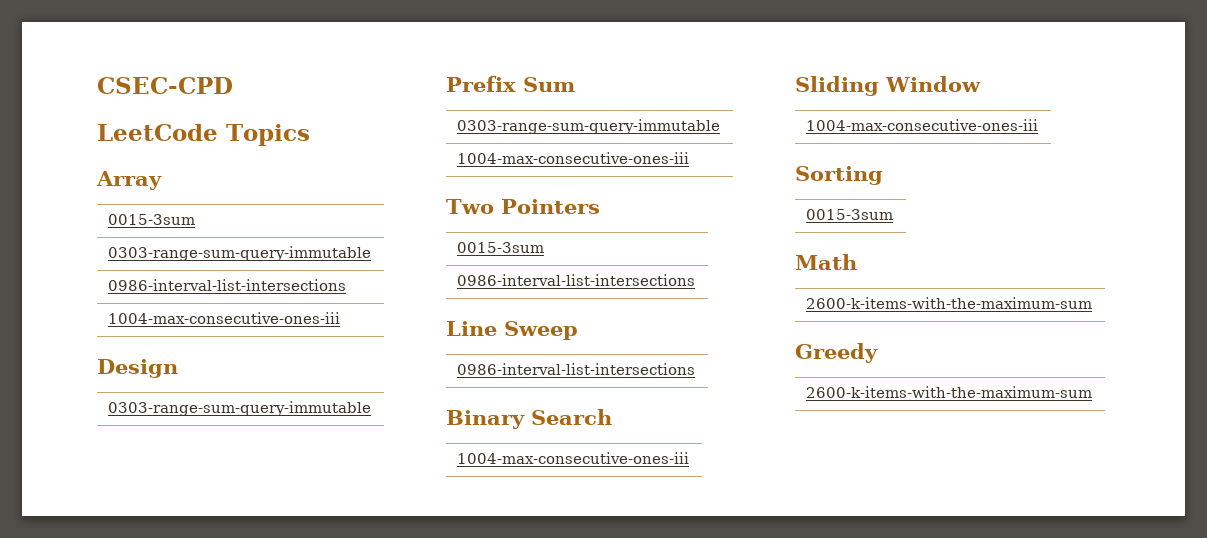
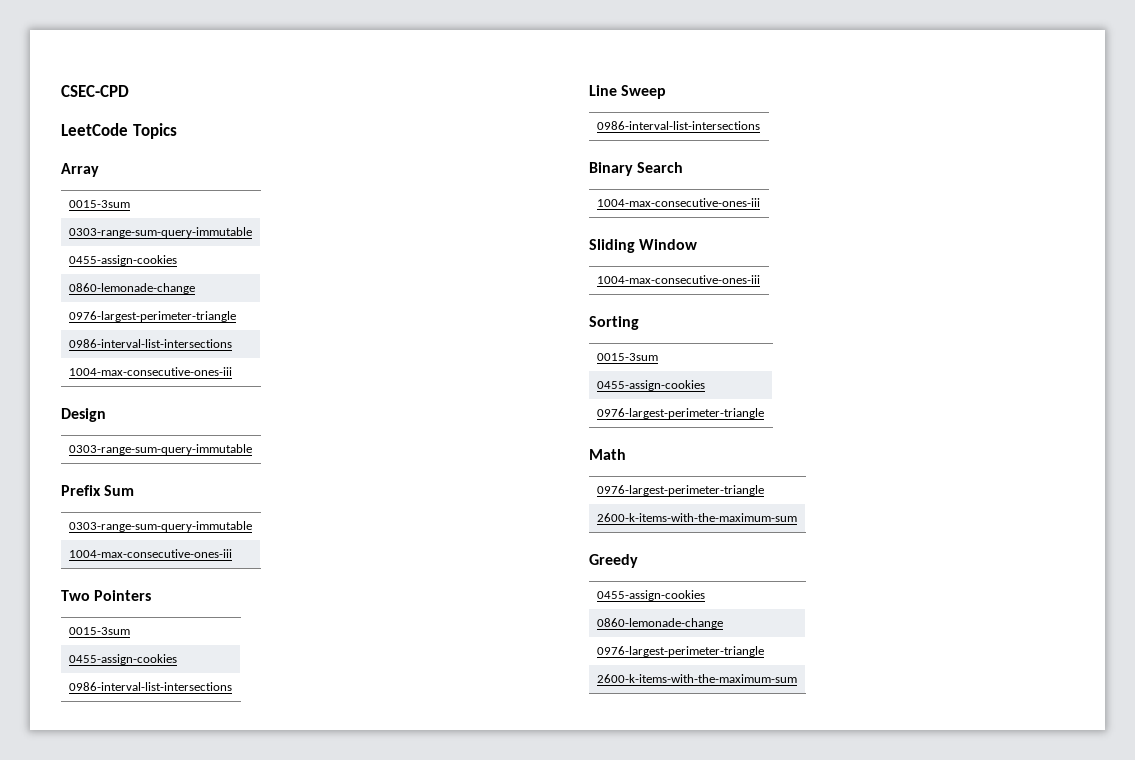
(372, 253) none -> [68,255,177,266] [68,283,195,294] [68,311,236,322] // 0455-assign-cookies // 0860-lemonade-change // 0976-largest-perimeter-triangle
(545, 247) none -> [68,654,177,665] // 0455-assign-cookies
(894, 214) none -> [596,380,705,391] [596,408,764,419] // 0455-assign-cookies // 0976-largest-perimeter-triangle
(857, 262) none -> [596,485,764,496] // 0976-largest-perimeter-triangle
(878, 353) none -> [596,590,705,601] [596,618,723,629] [596,646,764,657] // 0455-assign-cookies // 0860-lemonade-change // 0976-largest-perimeter-triangle

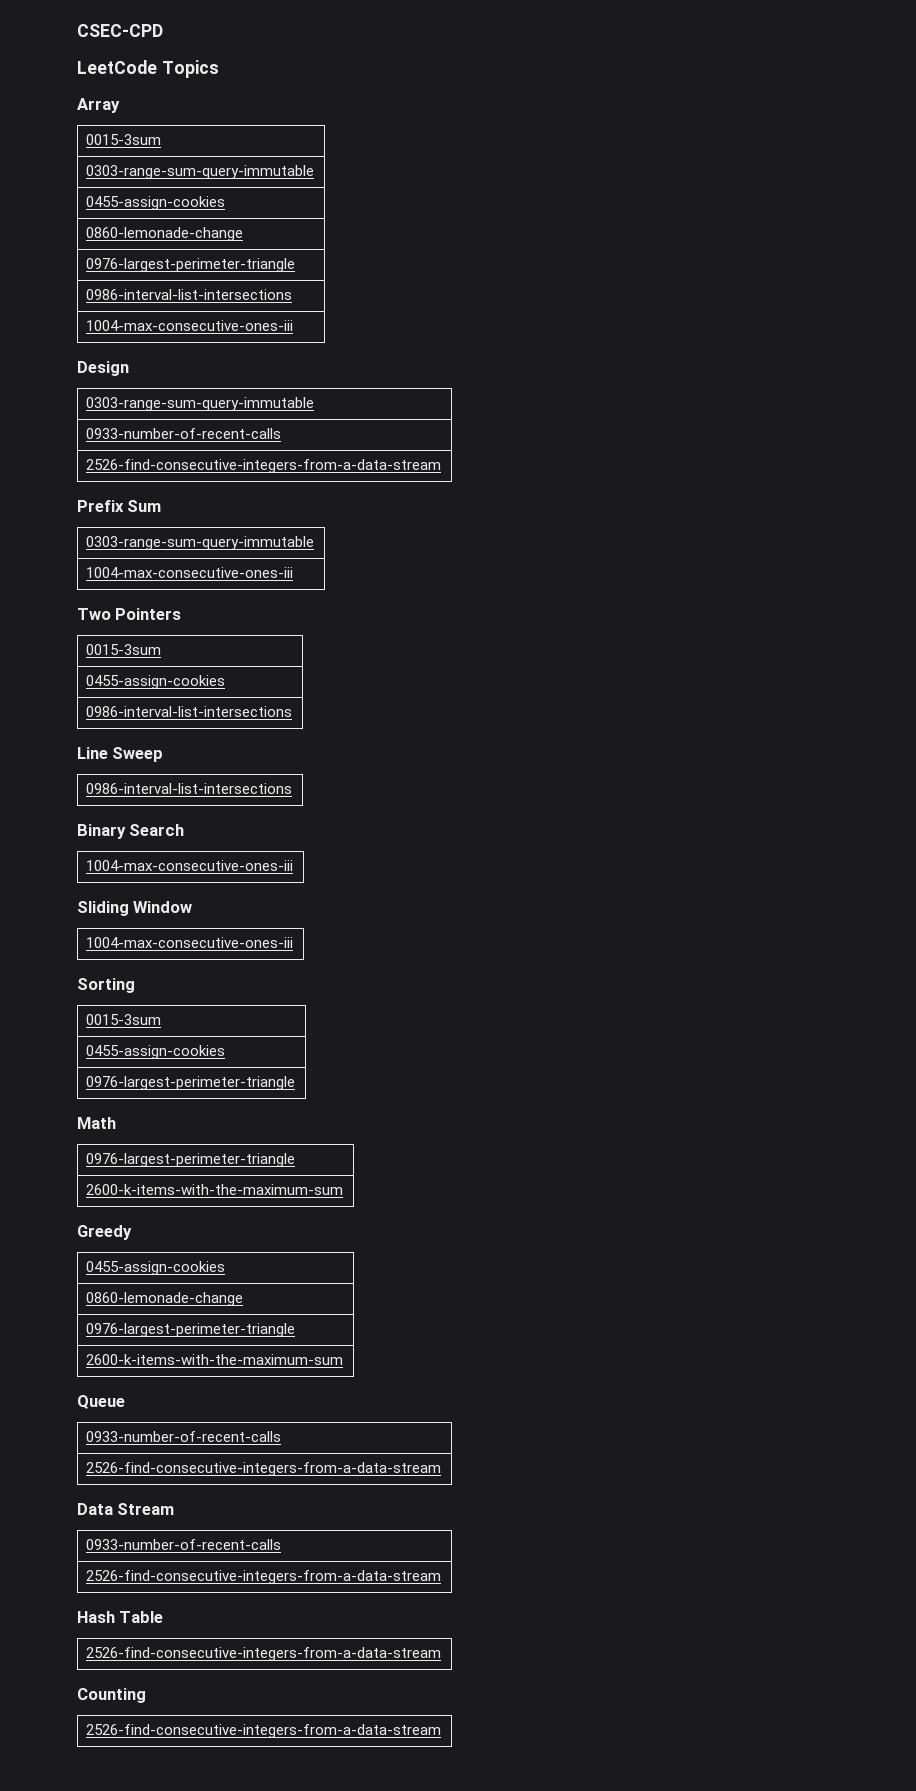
(252, 449) none -> [86,428,282,439] [86,459,442,473] // 0933-number-of-recent-calls // 2526-find-consecutive-integers-from-a-data-stream
(797, 678) none -> [77,1395,125,1409] [86,1431,282,1442] [86,1462,442,1476] [77,1503,175,1515] [86,1539,282,1550] [86,1570,442,1584] [77,1611,164,1623] [86,1647,442,1661] [77,1688,146,1703] [86,1724,442,1738] // Queue // 0933-number-of-recent-calls // 2526-find-consecutive-integers-from-a-data-stream // Data Stream // 0933-number-of-recent-calls // 2526-find-consecutive-integers-from-a-data-stream // Hash Table // 2526-find-consecutive-integers-from-a-data-stream // Counting // 2526-find-consecutive-integers-from-a-data-stream

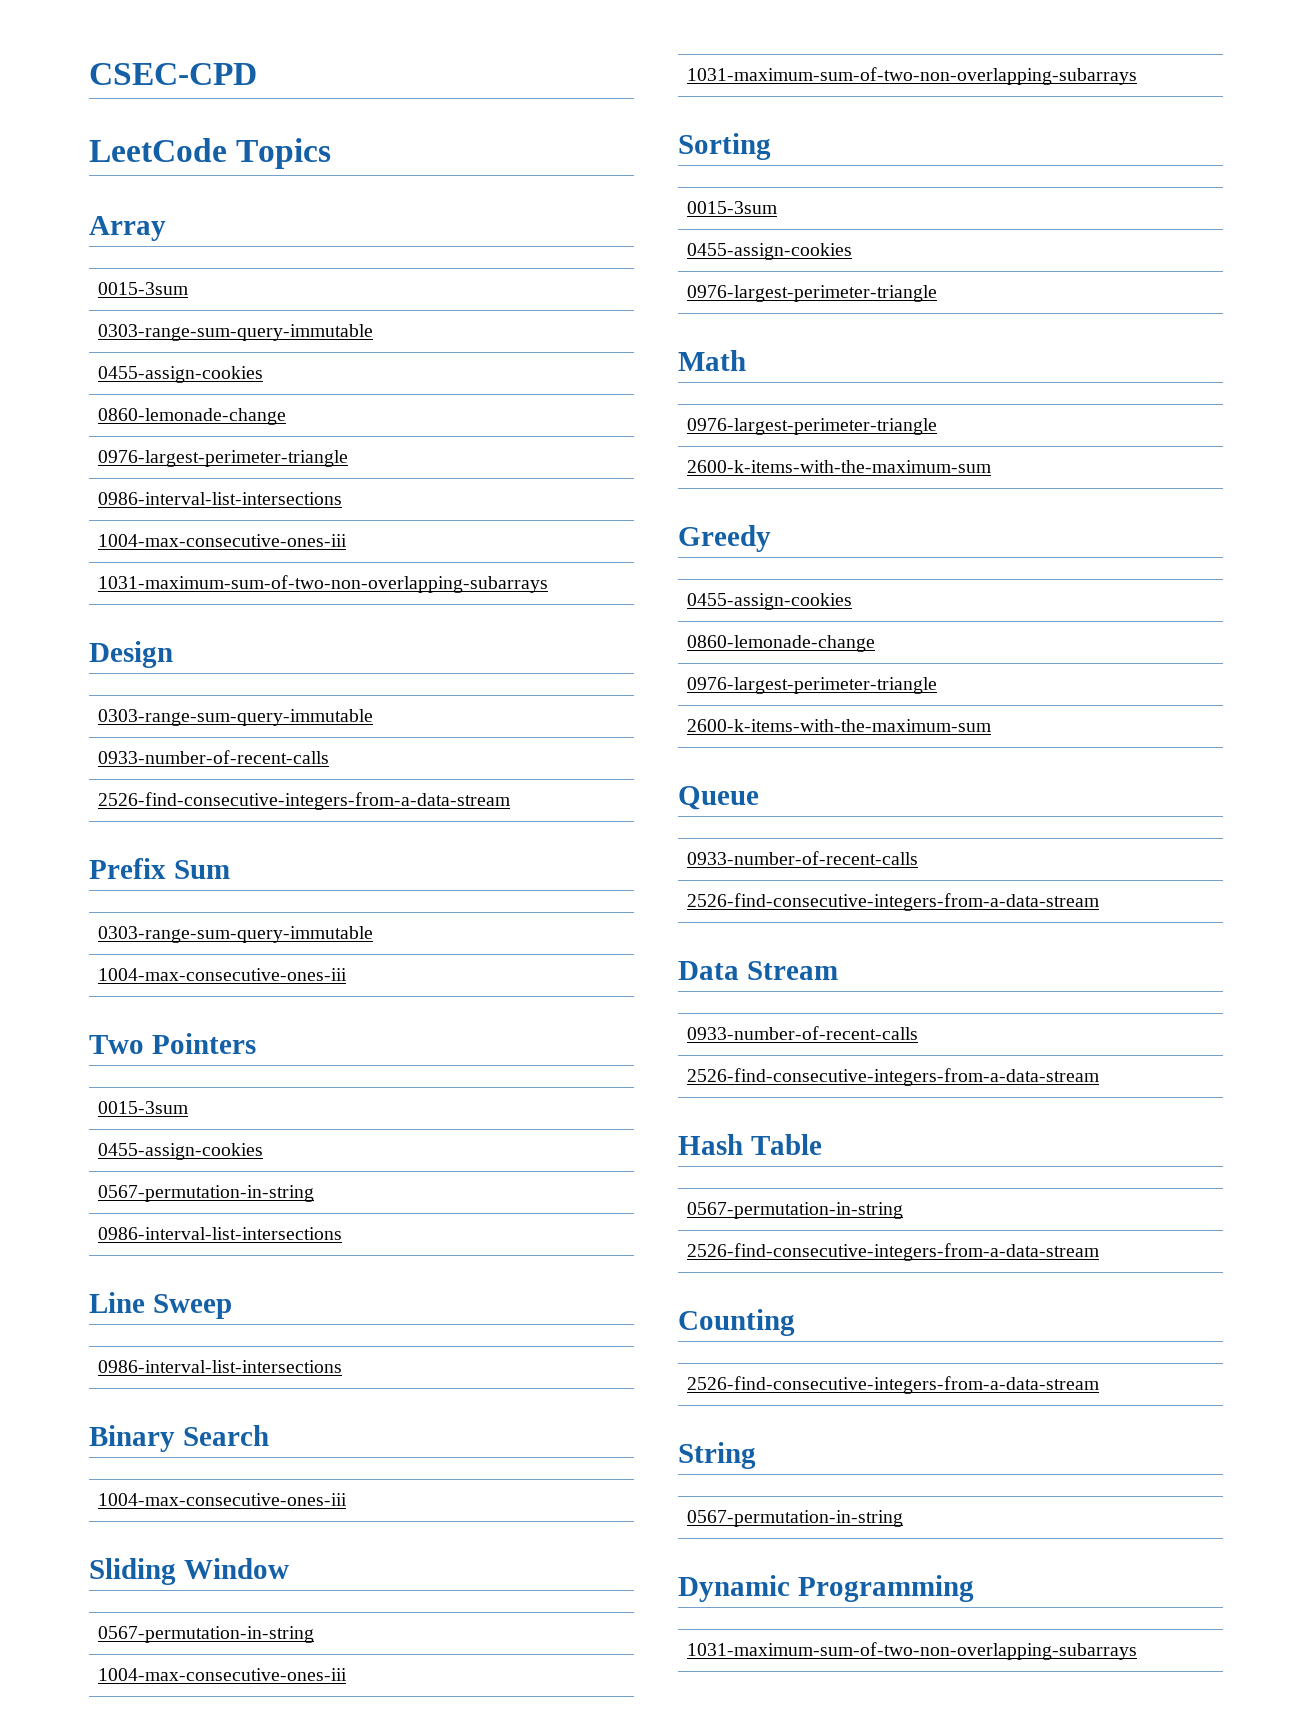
(294, 325) none -> [98,575,549,593] // 1031-maximum-sum-of-two-non-overlapping-subarrays
(226, 682) none -> [98,1185,315,1202] // 0567-permutation-in-string
[86,937,294,948] // 1004-max-consecutive-ones-iii -> [98,1626,315,1643] [98,1668,348,1681] [687,67,1138,85] // 0567-permutation-in-string // 1004-max-consecutive-ones-iii // 1031-maximum-sum-of-two-non-overlapping-subarrays
(164, 1617) none -> [687,1202,904,1219] // 0567-permutation-in-string
(442, 1731) none -> [678,1442,756,1469] [687,1510,904,1527] [678,1575,974,1602] [687,1642,1138,1660] // String // 0567-permutation-in-string // Dynamic Programming // 1031-maximum-sum-of-two-non-overlapping-subarrays

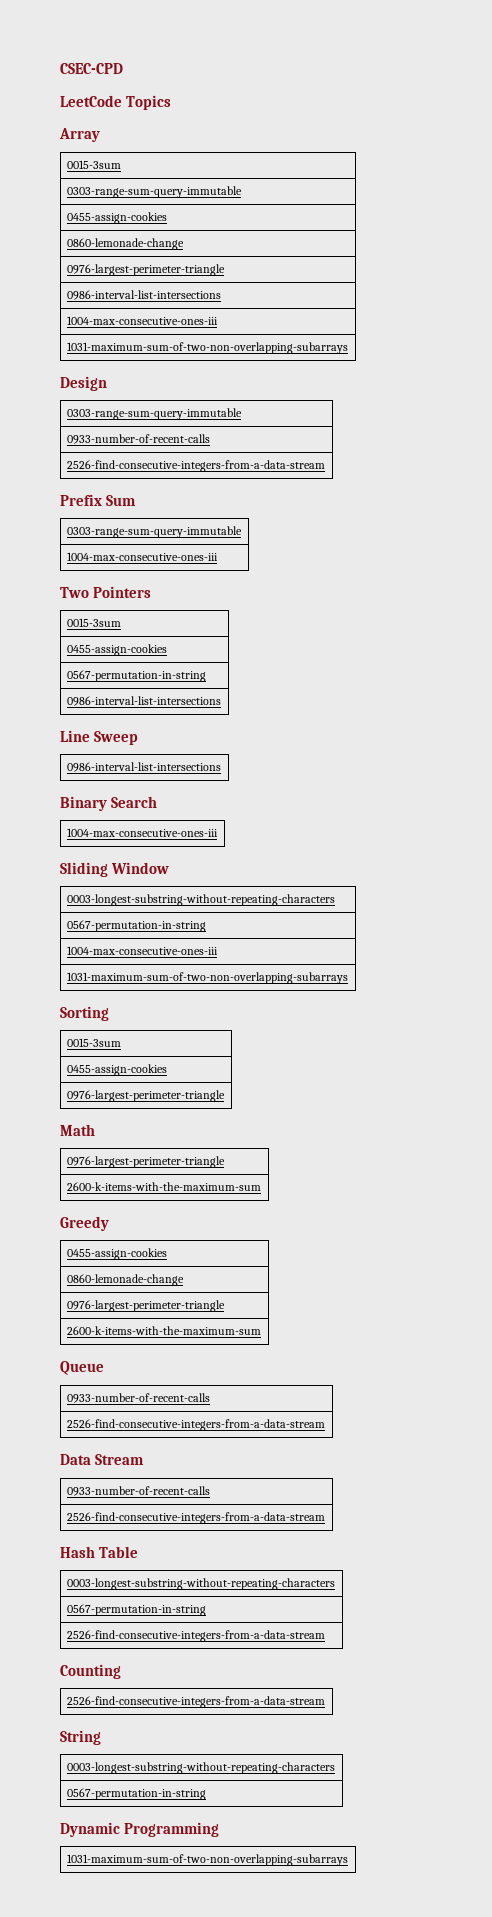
(289, 1568) none -> [66,894,335,906] // 0003-longest-substring-without-repeating-characters
(822, 1144) none -> [66,1578,335,1590] // 0003-longest-substring-without-repeating-characters
(756, 1455) none -> [66,1762,335,1774] // 0003-longest-substring-without-repeating-characters

